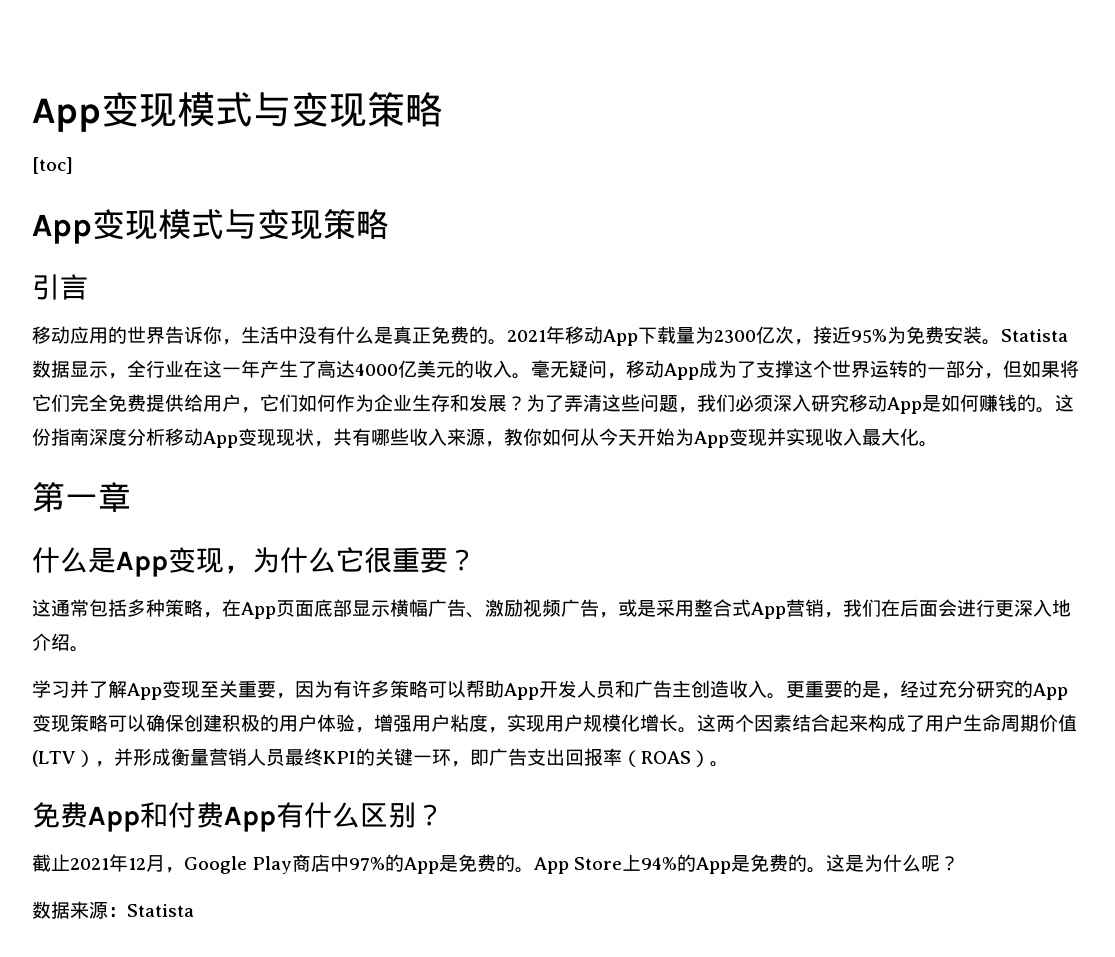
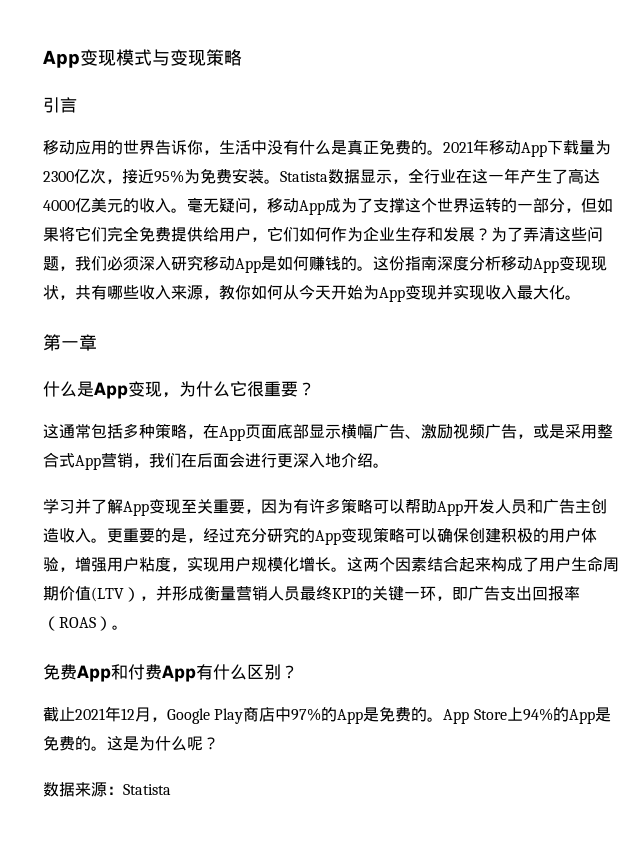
[32,91,443,132] [32,157,73,174] [32,209,389,244] App变现模式与变现策略 // [toc] // App变现模式与变现策略 -> [43,49,242,68] App变现模式与变现策略

